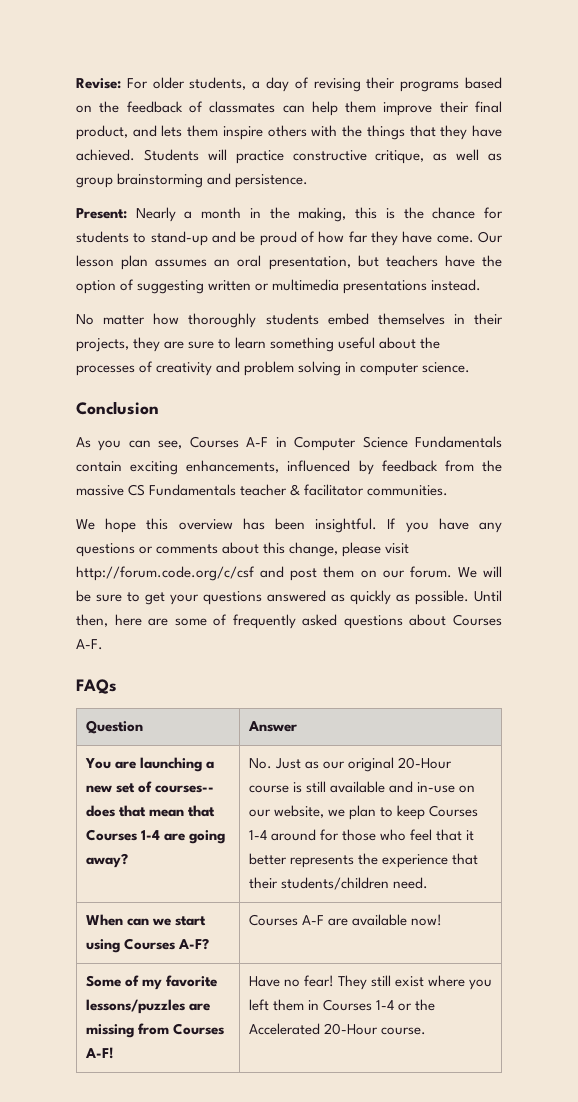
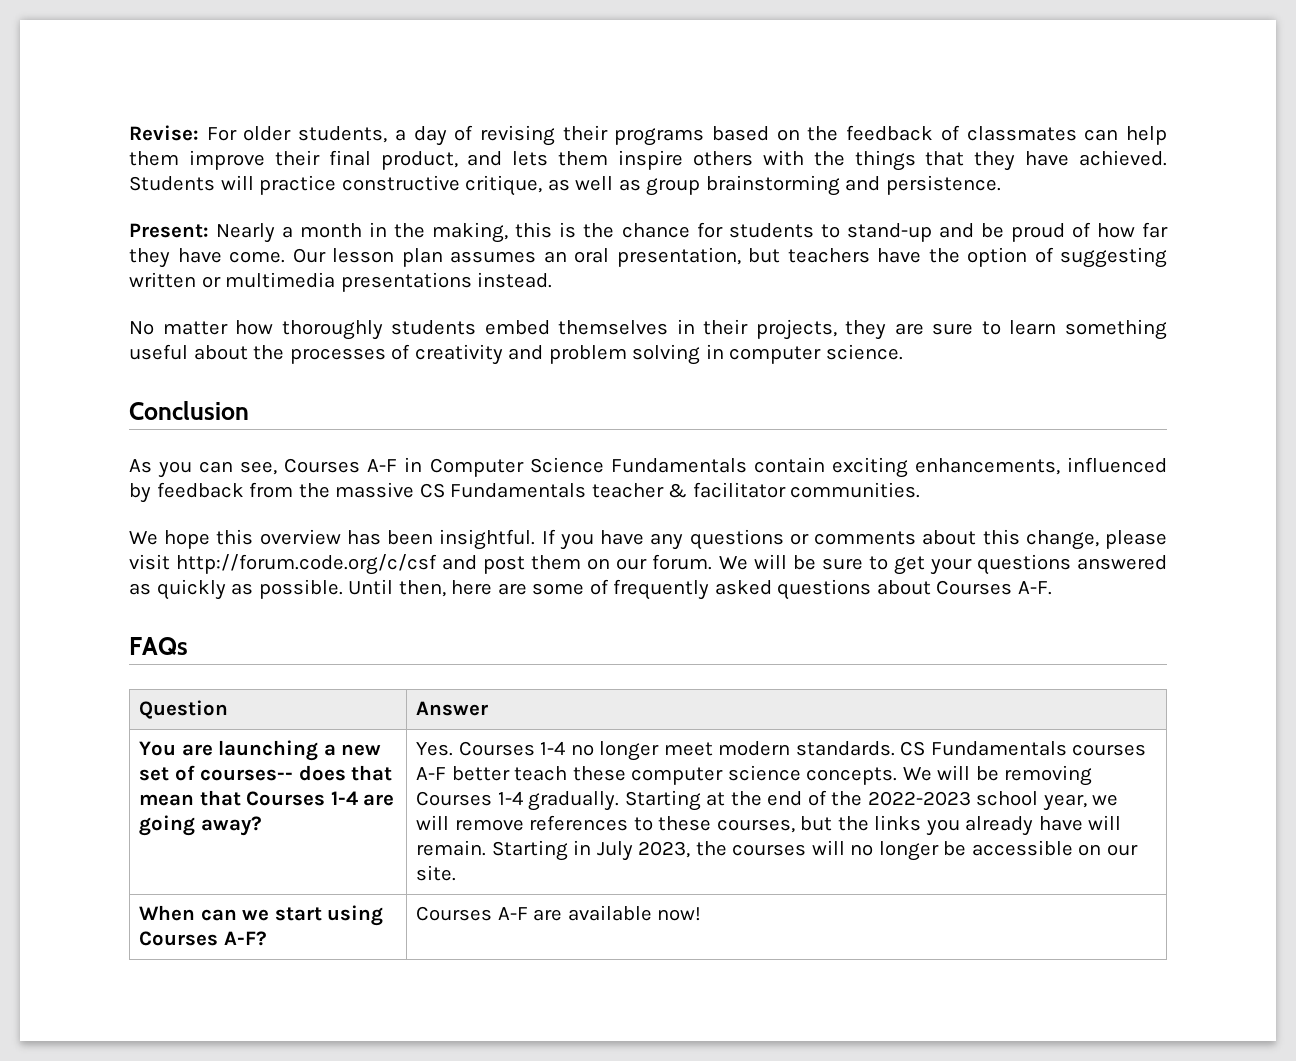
[248,757,453,772] [248,781,476,793] [248,805,479,820] [248,829,475,841] [248,853,478,868] [248,877,428,890] No. Just as our original 20-Hour course is still available and in-use on our website, we plan to keep Courses 1-4 around for those who feel that it better represents the experience that their students/children need. -> [416,741,1147,761] [416,765,1093,786] [416,790,1119,811] [416,815,1122,836] [416,840,1138,861] [416,865,457,881] Yes. Courses 1-4 no longer meet modern standards. CS Fundamentals courses A-F better teach these computer science concepts. We will be removing Courses 1-4 gradually. Starting at the end of the 2022-2023 school year, we will remove references to these courses, but the links you already have will remain. Starting in July 2023, the courses will no longer be accessible on our site.
[85,975,217,990] [85,999,210,1014] [85,1023,224,1038] [84,1047,114,1059] [248,975,493,990] [248,999,436,1011] [248,1023,426,1035] // Some of my favorite lessons/puzzles are missing from Courses A-F! | Have no fear! They still exist where you left them in Courses 1-4 or the Accelerated 20-Hour course. -> (702, 914) none

